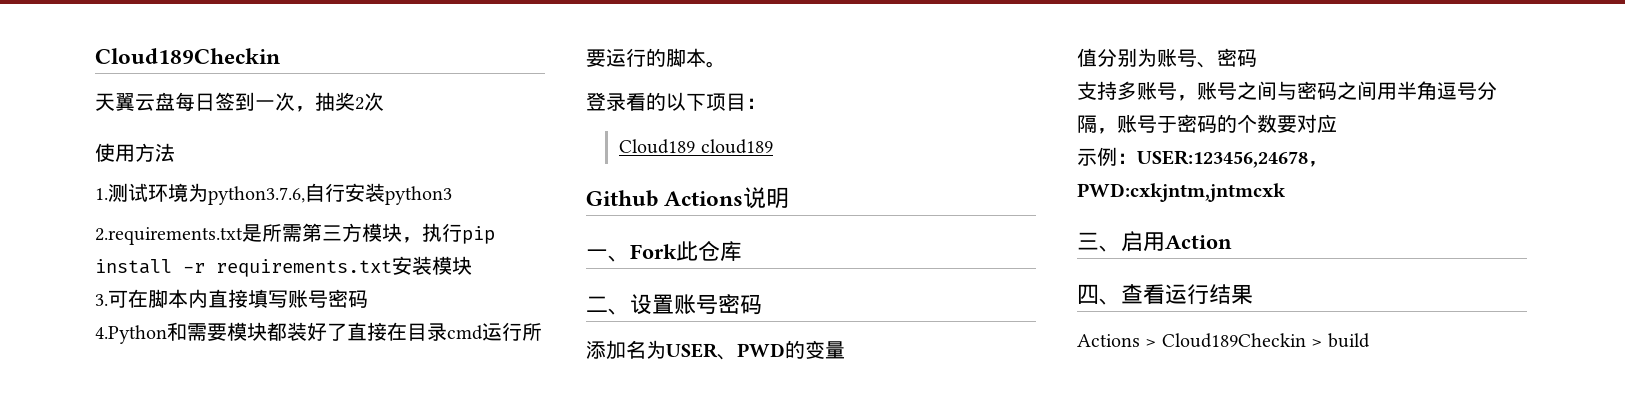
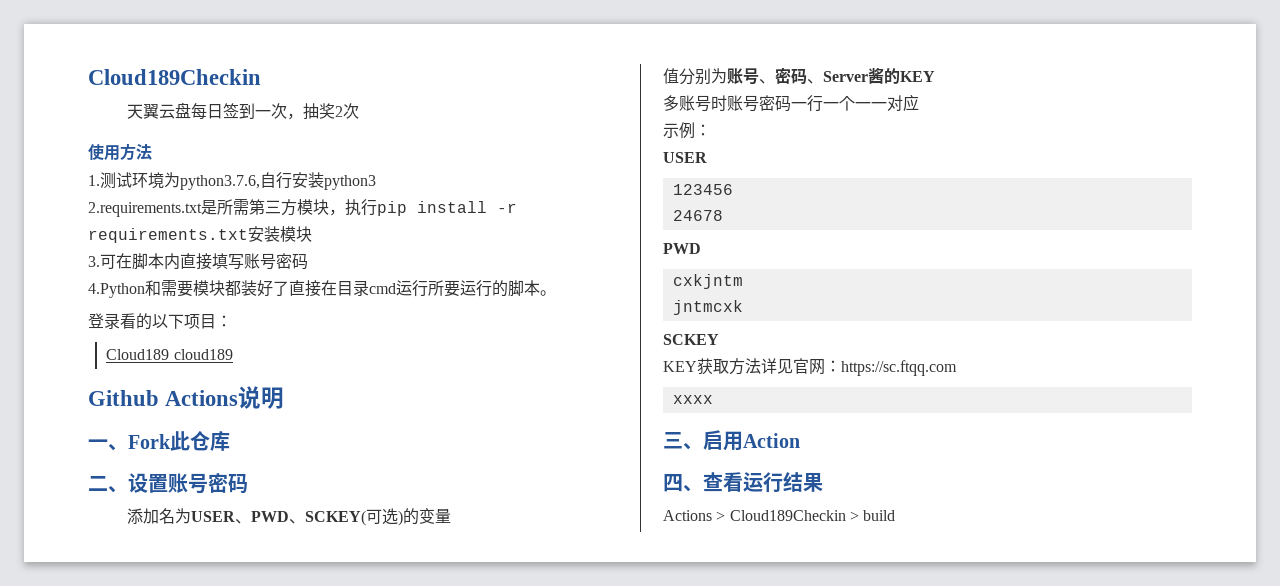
(785, 350) none -> [289,508,404,526] 、SCKEY(可选)
[1077,81,1497,101] [1077,114,1337,134] [1077,147,1328,168] [1077,183,1286,202] // 支持多账号，账号之间与密码之间用半角逗号分隔，账号于密码的个数要对应 // 示例：USER:123456,24678，PWD:cxkjntm,jntmcxk -> [807,67,935,84] [663,94,919,112] [663,122,711,139] [663,152,707,163] [672,184,733,195] [672,210,723,221] [663,243,701,254] [672,274,743,289] [672,300,743,315] [663,334,719,345] [663,358,957,376] [672,395,713,404] 、Server酱的KEY // 多账号时账号密码一行一个一一对应 // 示例： // USER // 123456 // 24678 // PWD // cxkjntm // jntmcxk // SCKEY // KEY获取方法详见官网：https://sc.ftqq.com // xxxx

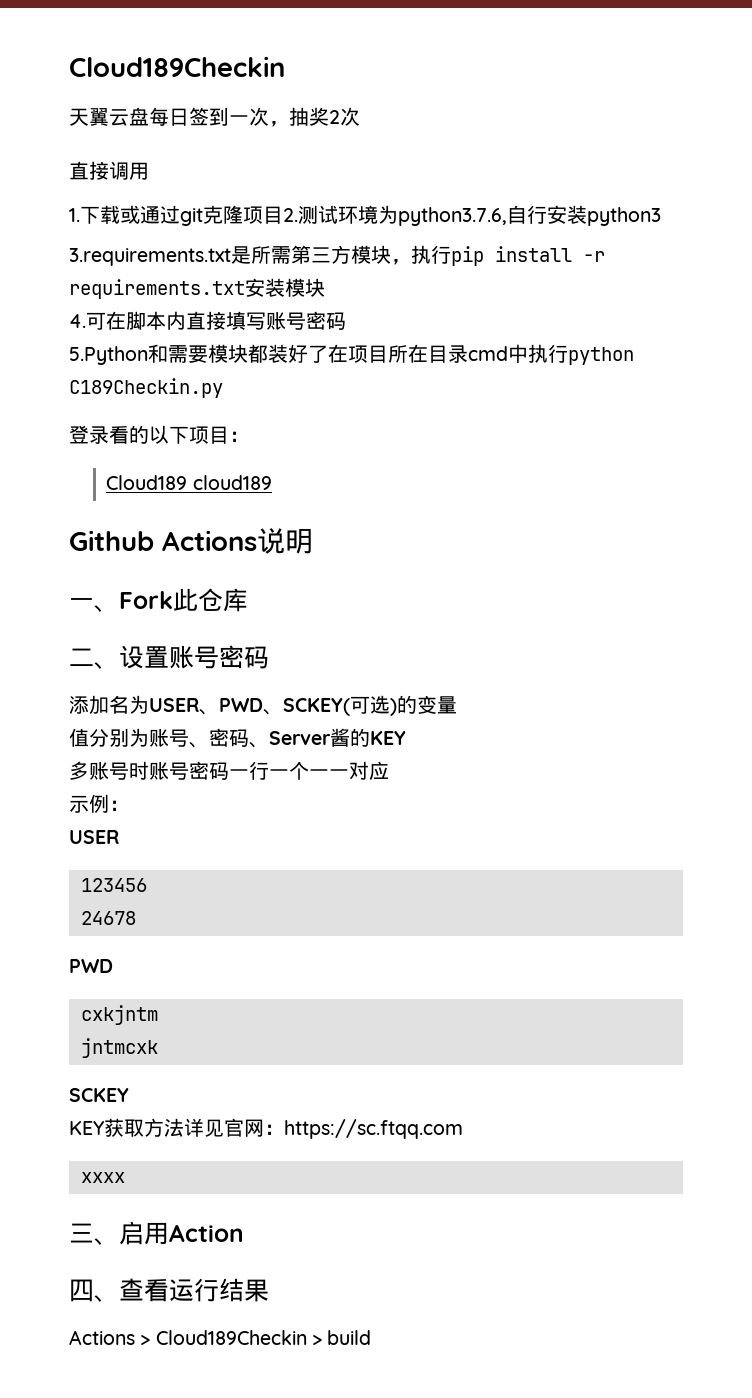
[88,143,152,161] 使用方法 -> [69,161,149,180] 直接调用
(100, 180) none -> [80,205,298,226] 下载或通过git克隆项目2.
[88,202,202,217] 2.requirements.txt -> [69,248,231,266] 3.requirements.txt
[88,256,100,267] 3. -> [69,314,86,328] 4.
[88,283,145,298] 4.Python -> [69,346,148,365] 5.Python
[289,280,321,297] 直接 -> [328,344,408,363] 在项目所
[396,280,556,297] 运行所要运行的脚本。 -> [508,344,634,365] [69,378,223,398] 中执行python C189Checkin.py

